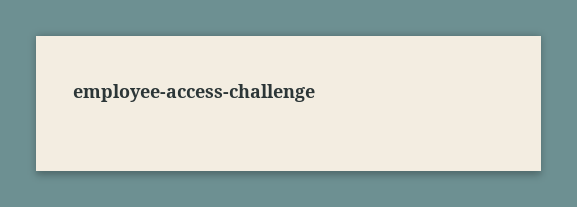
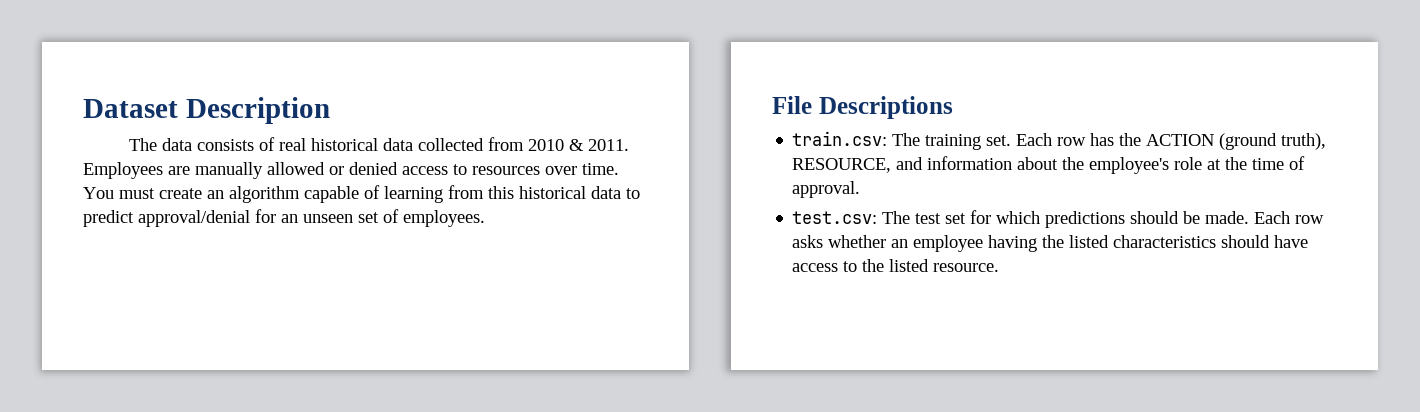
[73,84,315,102] employee-access-challenge -> [83,97,330,124] [129,137,630,151] [83,162,619,179] [83,185,640,203] [83,209,485,227] [772,96,953,119] [792,131,1327,150] [792,156,1306,174] [792,181,861,198] [792,210,1325,228] [792,235,1309,252] [792,259,1000,272] Dataset Description // The data consists of real historical data collected from 2010 & 2011. Employees are manually allowed or denied access to resources over time. You must create an algorithm capable of learning from this historical data to predict approval/denial for an unseen set of employees. // File Descriptions // train.csv: The training set. Each row has the ACTION (ground truth), RESOURCE, and information about the employee's role at the time of approval. // test.csv: The test set for which predictions should be made. Each row asks whether an employee having the listed characteristics should have access to the listed resource.

